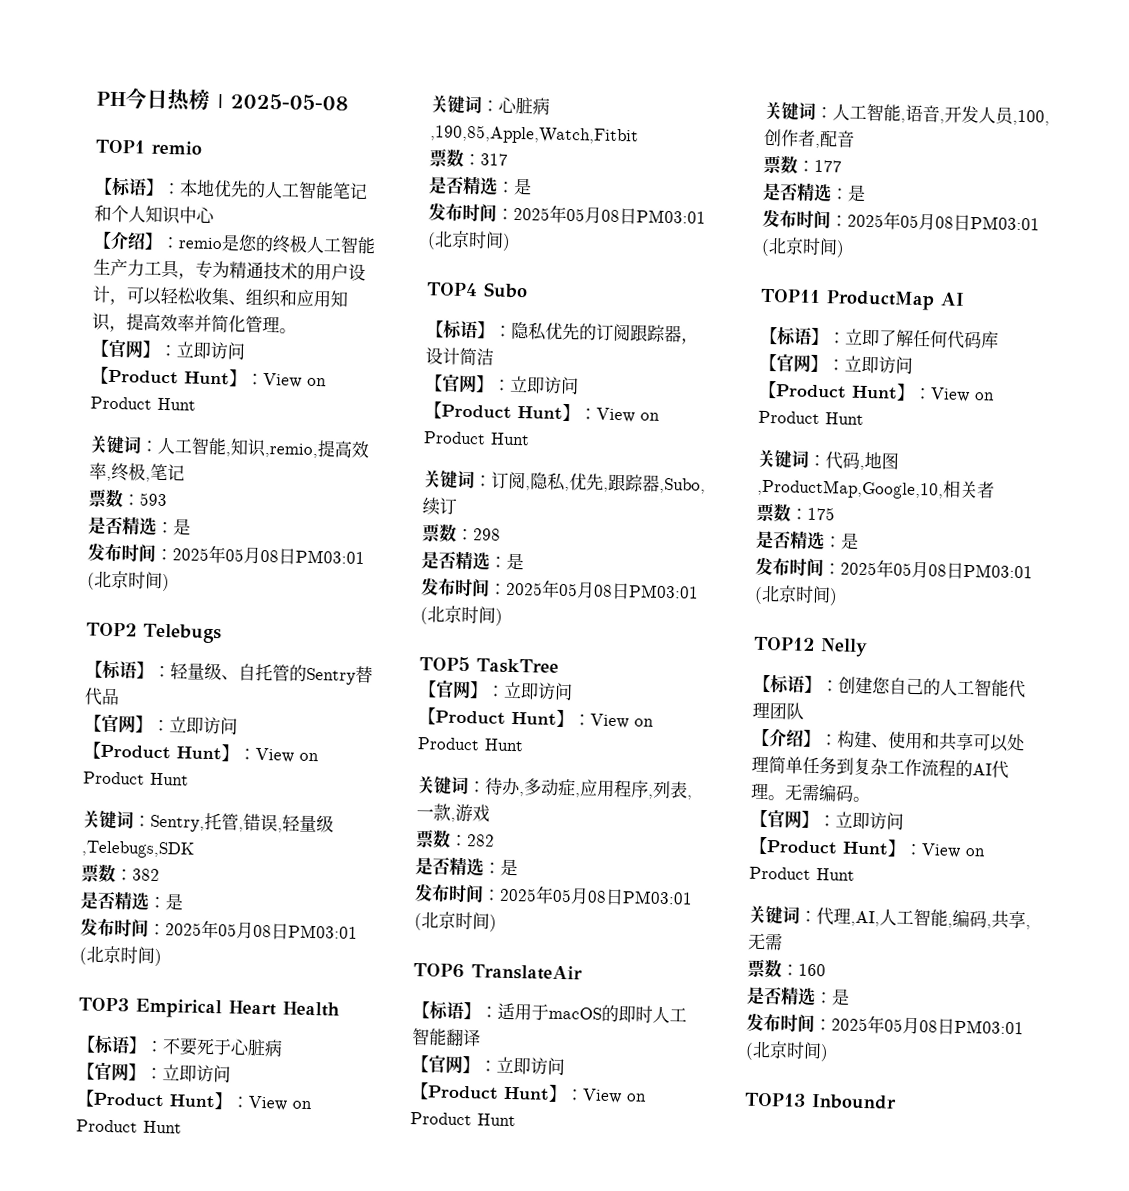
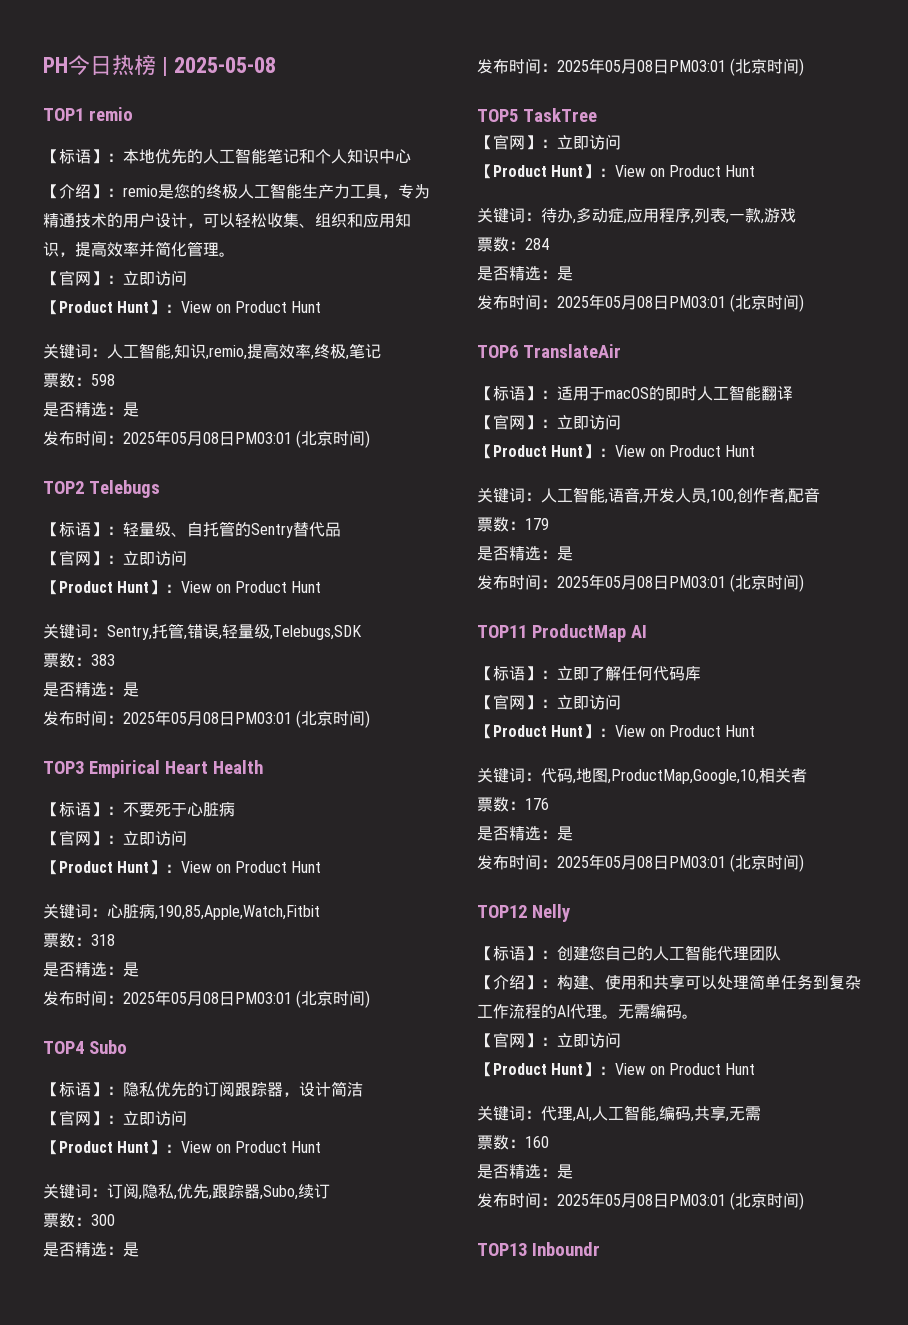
[139,492,167,507] 593 -> [91,374,115,386] 598
[132,868,160,881] 382 -> [91,654,115,666] 383
[480,153,508,166] 317 -> [91,934,115,946] 318
[473,528,501,541] 298 -> [91,1214,115,1226] 300
[466,834,495,847] 282 -> [525,238,549,250] 284
[814,159,842,173] 177 -> [525,518,549,530] 179
[807,506,835,521] 175 -> [525,798,549,810] 176

